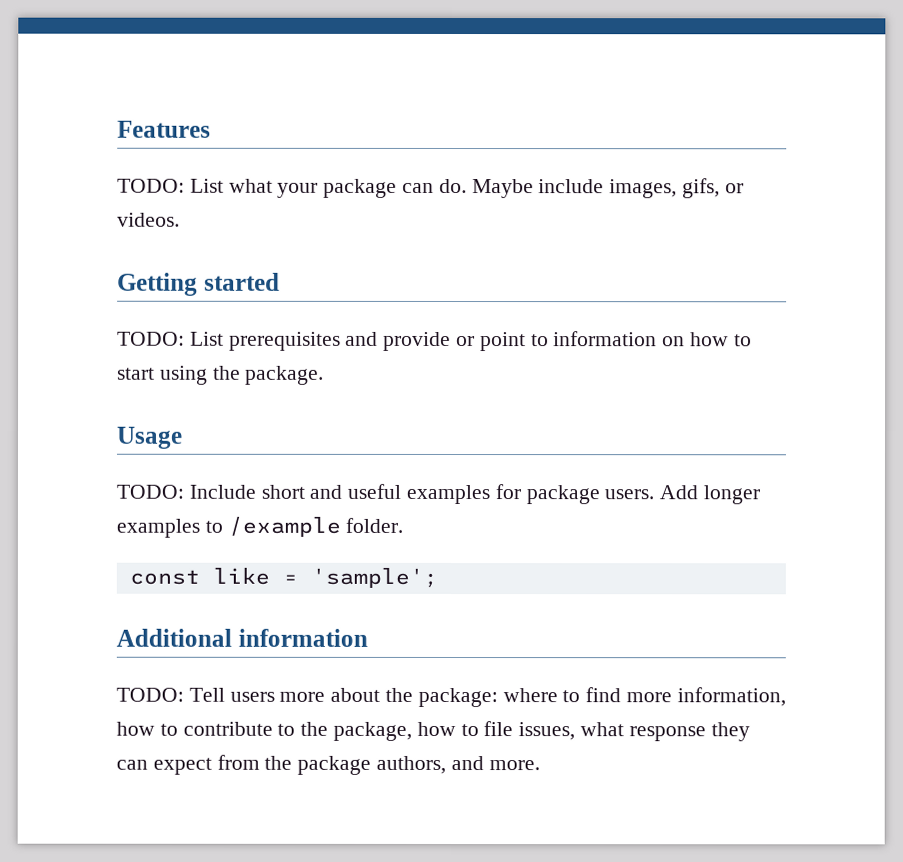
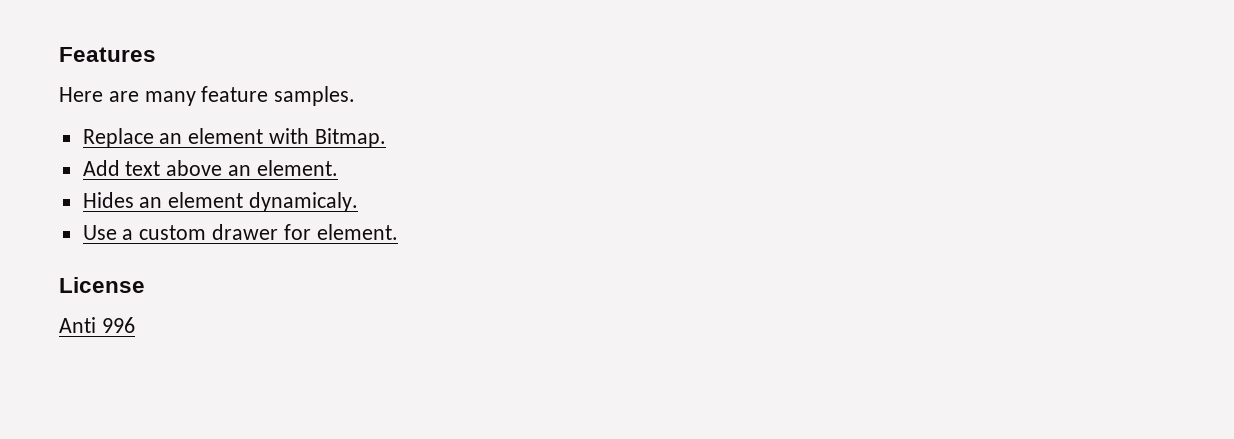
[117,178,744,199] [117,212,180,227] [117,272,280,296] [117,331,752,352] [117,365,325,385] [116,426,183,449] [116,483,761,505] [116,516,404,538] [128,567,438,588] [116,628,368,647] [116,687,786,708] [116,721,750,742] [116,754,540,775] TODO: List what your package can do. Maybe include images, gifs, or videos. // Getting started // TODO: List prerequisites and provide or point to information on how to start using the package. // Usage // TODO: Include short and useful examples for package users. Add longer examples to /example folder. // const like = 'sample'; // Additional information // TODO: Tell users more about the package: where to find more information, how to contribute to the package, how to file issues, what response they can expect from the package authors, and more. -> [59,86,356,106] [82,128,386,148] [82,160,338,176] [82,192,359,212] [82,224,398,240] [59,277,145,293] [59,317,135,333] Here are many feature samples. // Replace an element with Bitmap. // Add text above an element. // Hides an element dynamicaly. // Use a custom drawer for element. // License // Anti 996

